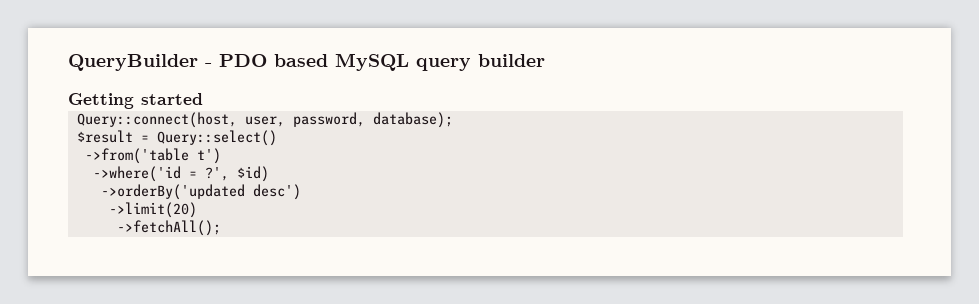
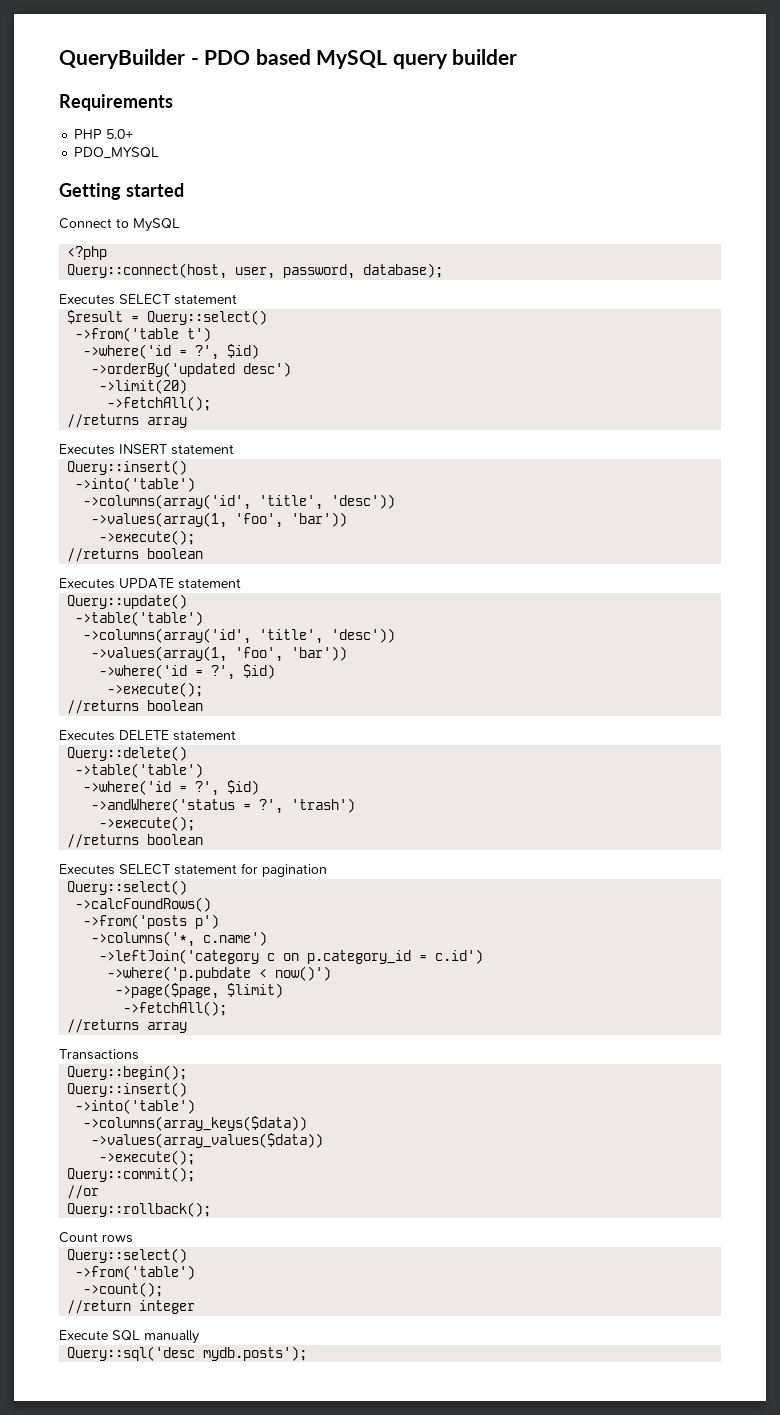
[68,93,203,109] Getting started -> [59,94,173,111] [74,129,134,139] [74,147,160,159] [59,183,184,200] [59,218,180,232] [67,246,108,260] Requirements // PHP 5.0+ // PDO_MYSQL // Getting started // Connect to MySQL // <?php
(453, 120) none -> [59,294,237,305] // Executes SELECT statement
(221, 228) none -> [67,414,188,428] [59,444,234,455] [67,460,188,475] [75,477,196,492] [83,494,396,510] [91,512,348,528] [99,530,196,545] [67,548,204,562] [59,578,241,589] [67,594,188,609] [75,611,204,626] [83,628,396,644] [91,646,348,662] [99,664,276,680] [107,682,204,697] [67,700,204,714] [59,730,236,741] [67,746,188,761] [75,763,204,778] [83,780,260,796] [91,798,356,814] [99,816,196,831] [67,834,204,848] [59,863,327,877] [67,880,188,895] [75,897,212,912] [83,914,220,929] [91,931,268,947] [99,949,484,964] [107,966,332,981] [115,983,284,999] [123,1001,228,1016] [67,1019,188,1033] [59,1049,139,1060] [67,1065,188,1080] [67,1082,188,1097] [75,1099,196,1114] [83,1116,308,1131] [91,1133,324,1148] [99,1150,196,1165] [67,1167,196,1182] [67,1185,100,1199] [67,1202,212,1217] [59,1232,133,1243] [67,1248,188,1263] [75,1265,196,1280] [83,1282,164,1297] [67,1300,196,1314] [59,1330,199,1344] [67,1346,308,1361] // //returns array // Executes INSERT statement // Query::insert() // ->into('table') // ->columns(array('id', 'title', 'desc')) // ->values(array(1, 'foo', 'bar')) // ->execute(); // //returns boolean // Executes UPDATE statement // Query::update() // ->table('table') // ->columns(array('id', 'title', 'desc')) // ->values(array(1, 'foo', 'bar')) // ->where('id = ?', $id) // ->execute(); // //returns boolean // Executes DELETE statement // Query::delete() // ->table('table') // ->where('id = ?', $id) // ->andWhere('status = ?', 'trash') // ->execute(); // //returns boolean // Executes SELECT statement for pagination // Query::select() // ->calcFoundRows() // ->from('posts p') // ->columns('*, c.name') // ->leftJoin('category c on p.category_id = c.id') // ->where('p.pubdate < now()') // ->page($page, $limit) // ->fetchAll(); // //returns array // Transactions // Query::begin(); // Query::insert() // ->into('table') // ->columns(array_keys($data)) // ->values(array_values($data)) // ->execute(); // Query::commit(); // //or // Query::rollback(); // Count rows // Query::select() // ->from('table') // ->count(); // //return integer // Execute SQL manually // Query::sql('desc mydb.posts');

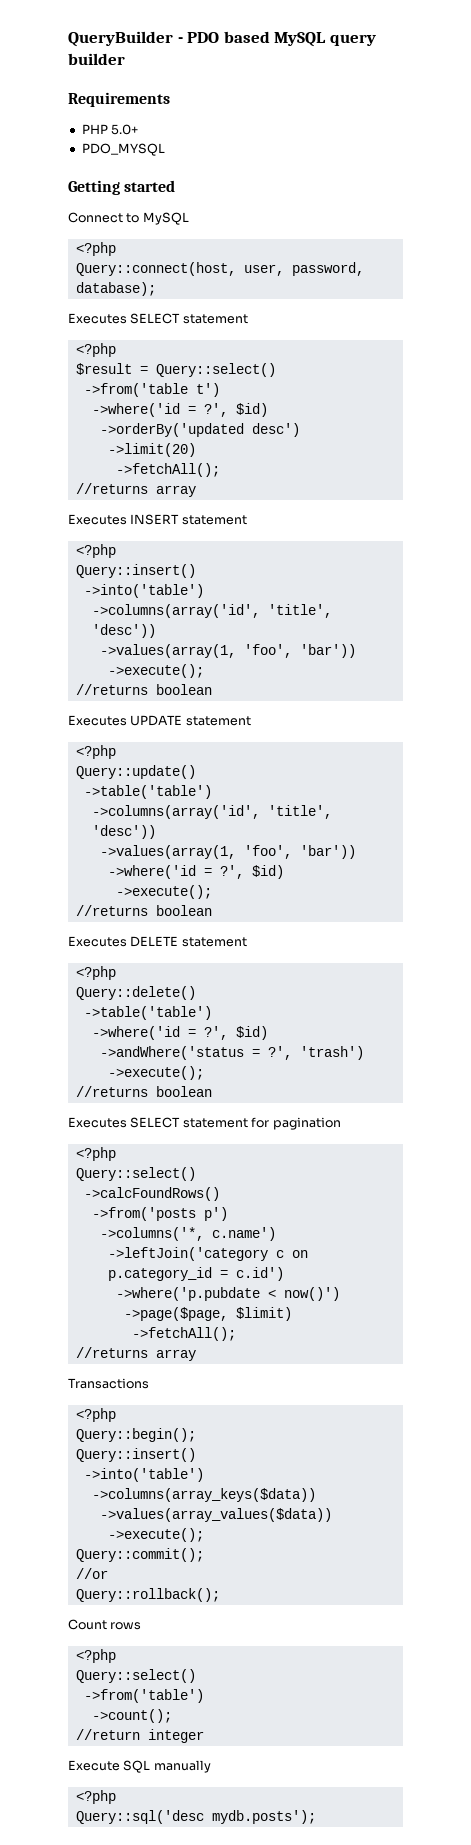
(237, 299) none -> [75,343,116,357] // <?php
(234, 449) none -> [75,544,116,558] // <?php
(241, 583) none -> [75,745,116,759] // <?php
(236, 735) none -> [75,966,116,980] // <?php
(327, 870) none -> [75,1147,116,1161] // <?php
(139, 1054) none -> [75,1408,116,1422] // <?php
(133, 1238) none -> [75,1649,116,1663] // <?php
(199, 1337) none -> [75,1790,116,1804] // <?php

